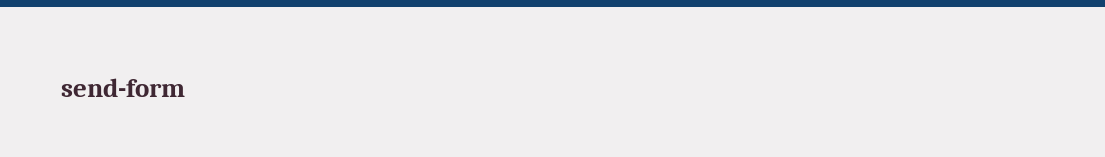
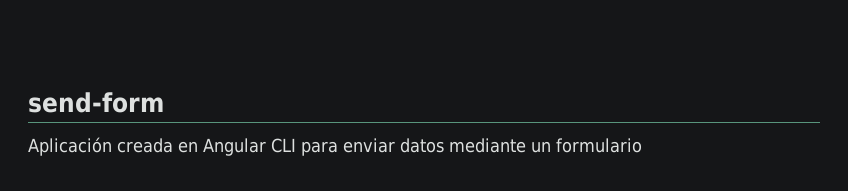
(185, 87) none -> [28,137,642,156] // Aplicación creada en Angular CLI para enviar datos mediante un formulario

